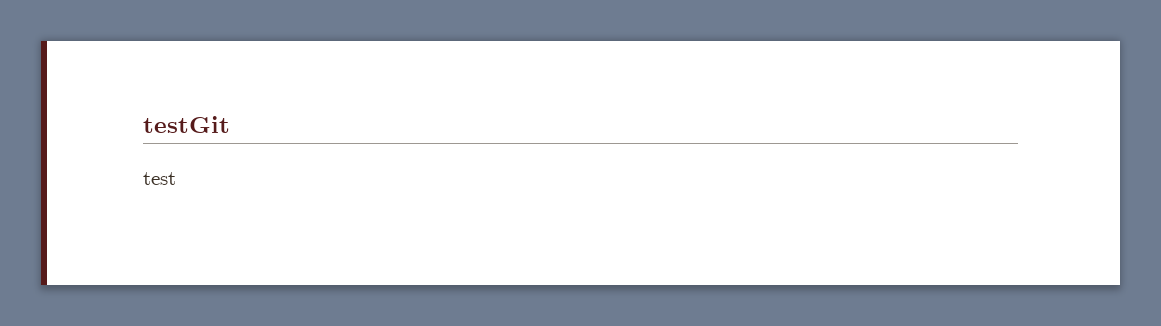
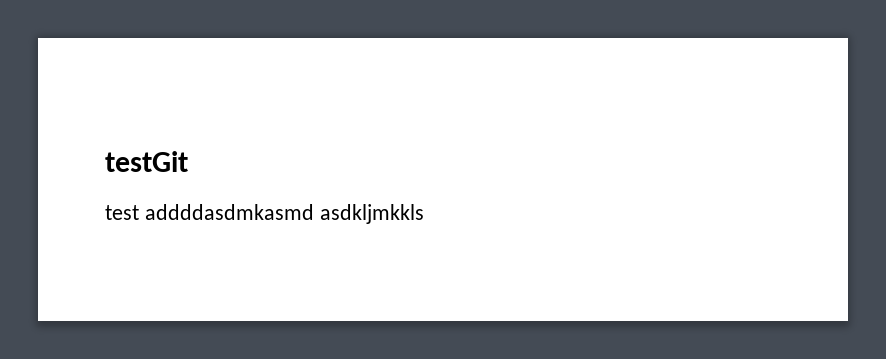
(176, 178) none -> [144,204,424,224] addddasdmkasmd asdkljmkkls

